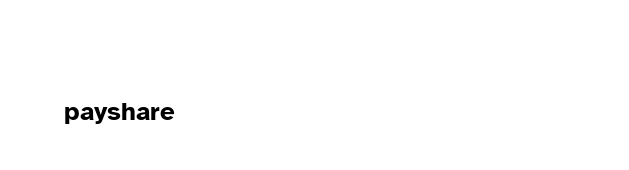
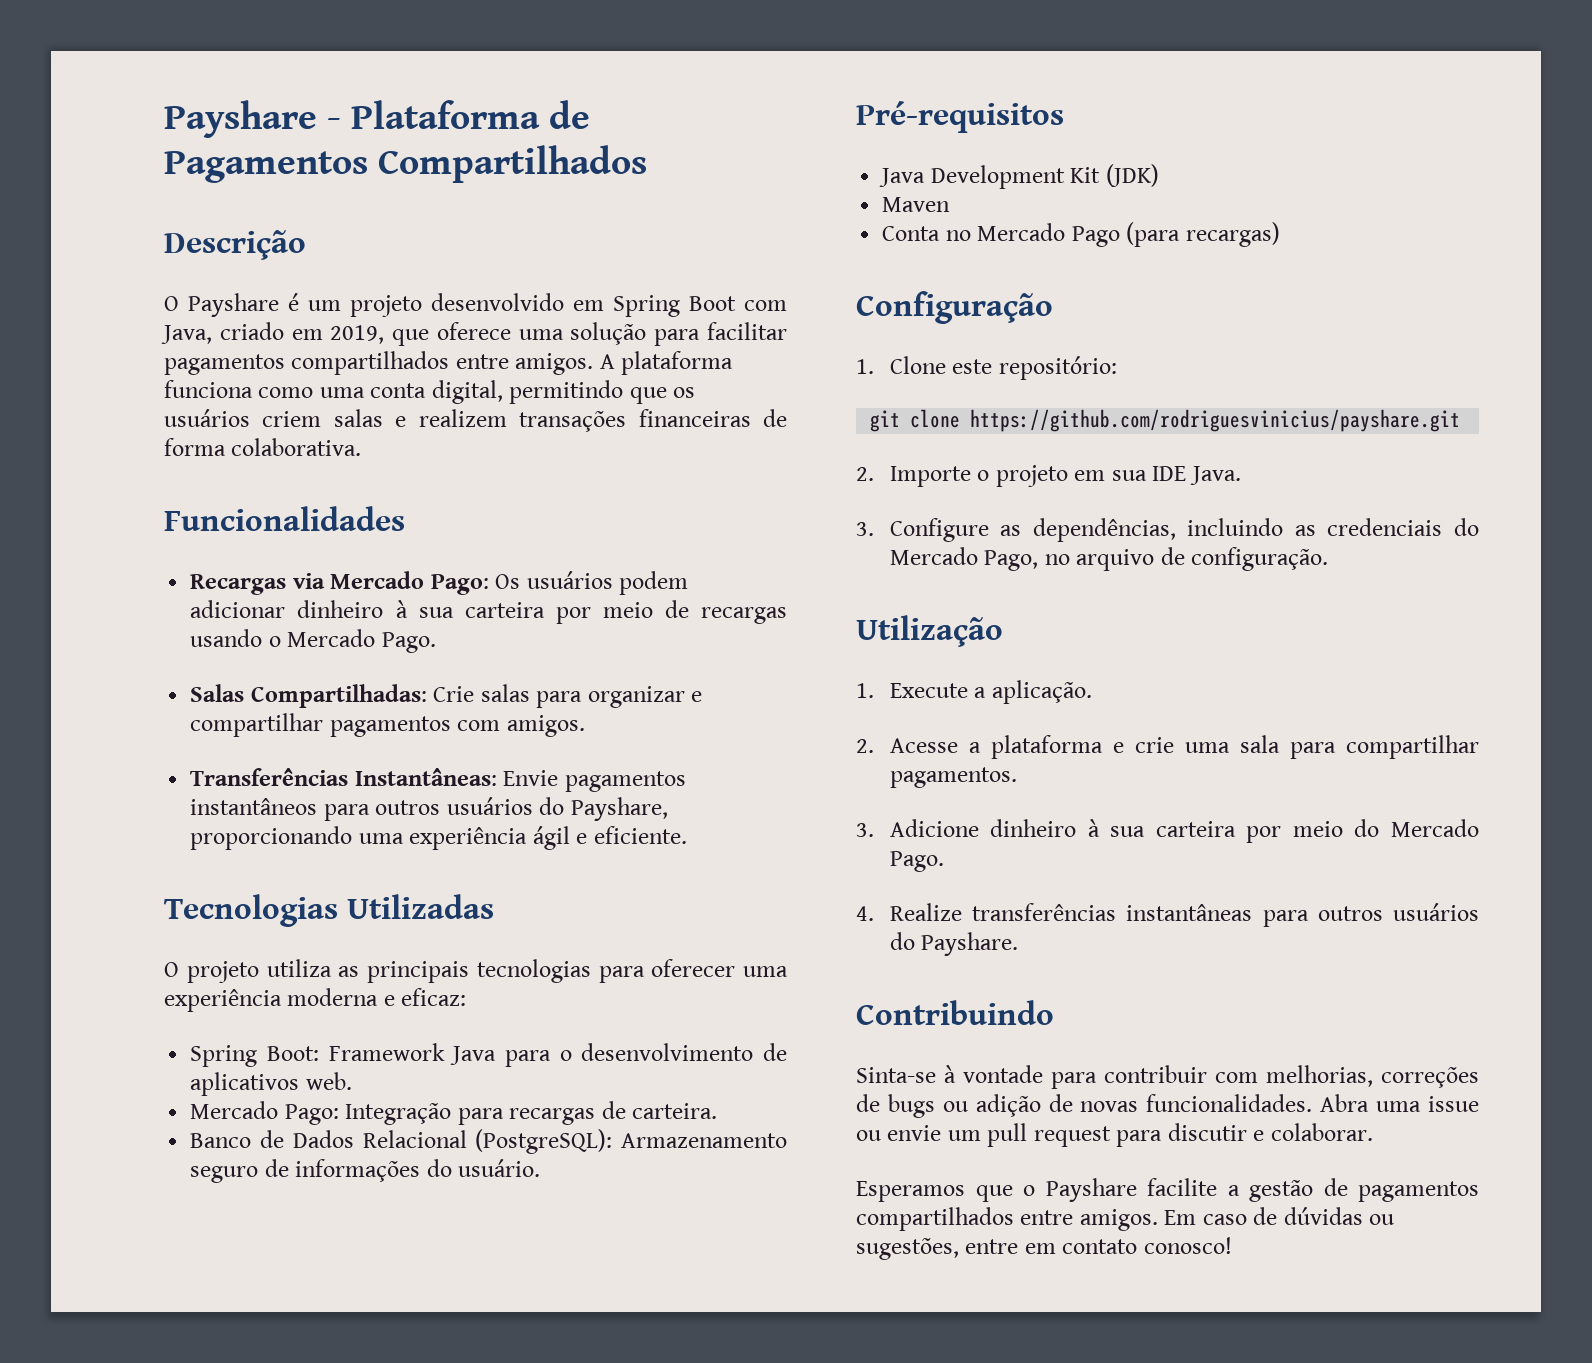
[64,103,175,124] payshare -> [164,100,591,138] [164,145,648,183] [164,230,306,260] [164,293,787,317] [161,322,787,346] [164,351,734,375] [164,380,696,404] [164,409,787,432] [164,438,362,456] [164,506,405,531] [190,571,689,595] [190,600,787,624] [190,629,436,653] [190,684,703,708] [190,713,585,737] [190,768,686,792] [190,797,668,821] [190,826,687,850] [164,894,494,927] [164,959,788,983] [164,988,467,1012] [190,1043,787,1067] [190,1072,352,1096] [190,1101,718,1125] [190,1129,788,1154] [190,1159,541,1183] [856,101,1064,133] [879,164,1159,189] [882,197,951,212] [882,222,1280,247] [856,291,1053,324] [856,356,1117,380] [870,409,1461,432] [856,465,1241,487] [856,518,1479,542] [889,547,1329,571] [856,615,1003,647] [856,680,1092,704] [856,735,1479,759] [889,767,1017,788] [856,819,1479,843] [889,851,944,872] [856,903,1479,927] [889,932,1019,956] [856,1000,1054,1025] [856,1065,1479,1089] [856,1094,1479,1118] [856,1123,1373,1147] [856,1178,1479,1202] [856,1207,1395,1231] [856,1237,1232,1260] Payshare - Plataforma de Pagamentos Compartilhados // Descrição // O Payshare é um projeto desenvolvido em Spring Boot com Java, criado em 2019, que oferece uma solução para facilitar pagamentos compartilhados entre amigos. A plataforma funciona como uma conta digital, permitindo que os usuários criem salas e realizem transações financeiras de forma colaborativa. // Funcionalidades // Recargas via Mercado Pago: Os usuários podem adicionar dinheiro à sua carteira por meio de recargas usando o Mercado Pago. // Salas Compartilhadas: Crie salas para organizar e compartilhar pagamentos com amigos. // Transferências Instantâneas: Envie pagamentos instantâneos para outros usuários do Payshare, proporcionando uma experiência ágil e eficiente. // Tecnologias Utilizadas // O projeto utiliza as principais tecnologias para oferecer uma experiência moderna e eficaz: // Spring Boot: Framework Java para o desenvolvimento de aplicativos web. // Mercado Pago: Integração para recargas de carteira. // Banco de Dados Relacional (PostgreSQL): Armazenamento seguro de informações do usuário. // Pré-requisitos // Java Development Kit (JDK) // Maven // Conta no Mercado Pago (para recargas) // Configuração // 1. Clone este repositório: // git clone https://github.com/rodriguesvinicius/payshare.git // 2. Importe o projeto em sua IDE Java. // 3. Configure as dependências, incluindo as credenciais do Mercado Pago, no arquivo de configuração. // Utilização // 1. Execute a aplicação. // 2. Acesse a plataforma e crie uma sala para compartilhar pagamentos. // 3. Adicione dinheiro à sua carteira por meio do Mercado Pago. // 4. Realize transferências instantâneas para outros usuários do Payshare. // Contribuindo // Sinta-se à vontade para contribuir com melhorias, correções de bugs ou adição de novas funcionalidades. Abra uma issue ou envie um pull request para discutir e colaborar. // Esperamos que o Payshare facilite a gestão de pagamentos compartilhados entre amigos. Em caso de dúvidas ou sugestões, entre em contato conosco!

